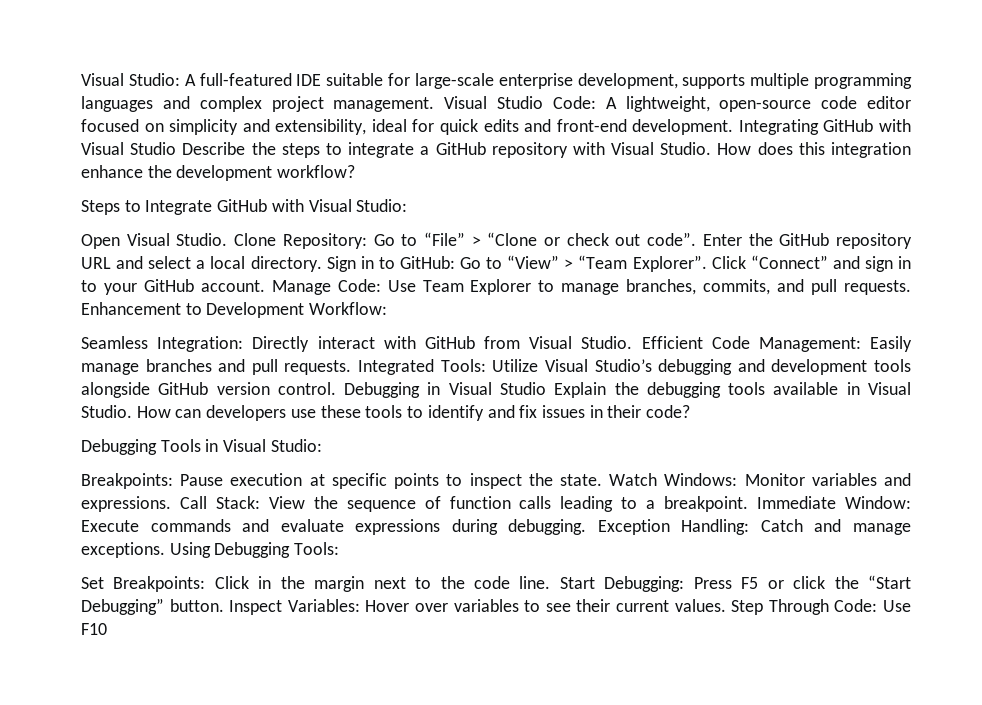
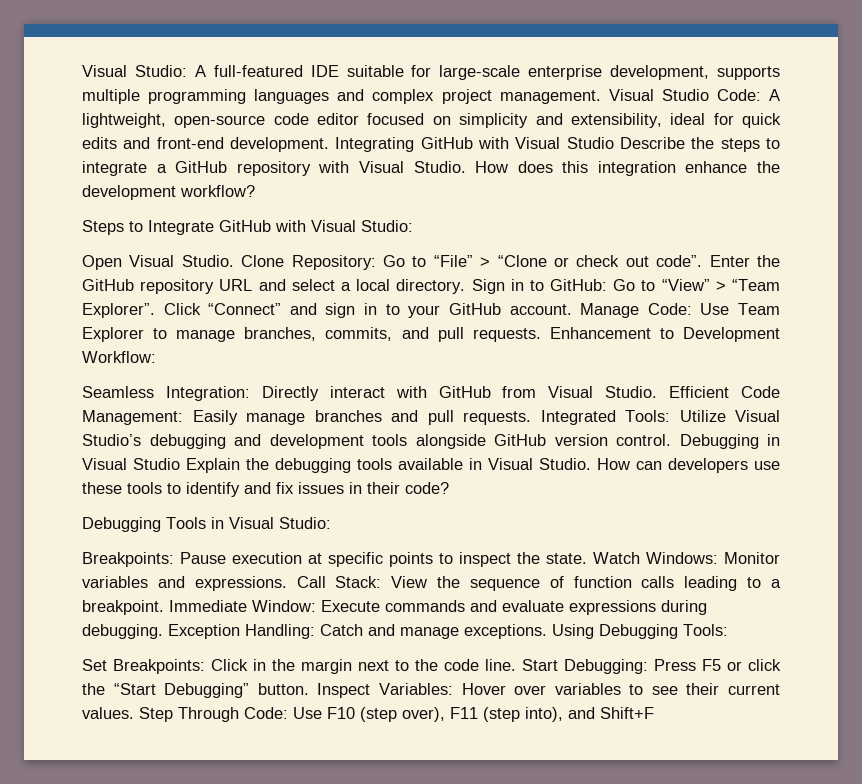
(107, 629) none -> [360,707,654,722] (step over), F11 (step into), and Shift+F

